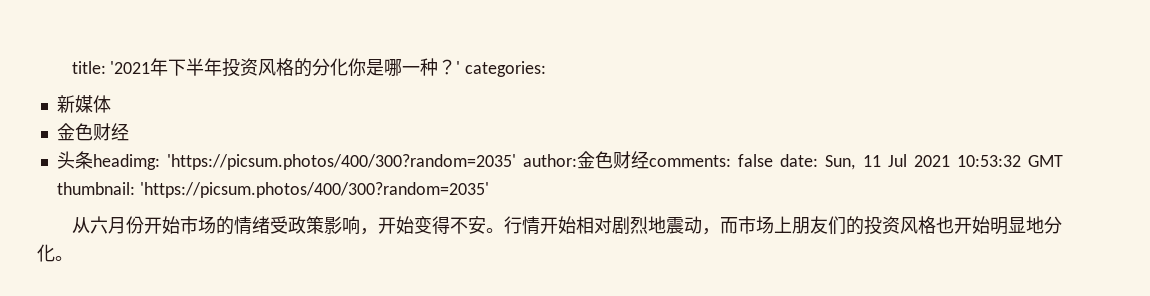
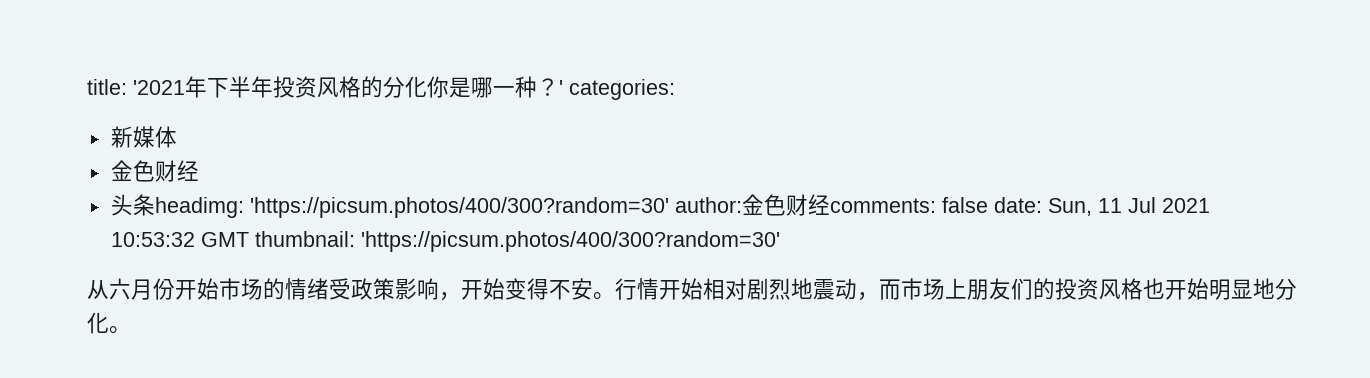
[166,154,516,170] 'https://picsum.photos/400/300?random=2035' -> [249,197,669,218] 'https://picsum.photos/400/300?random=30'
[139,182,489,198] 'https://picsum.photos/400/300?random=2035' -> [360,231,780,252] 'https://picsum.photos/400/300?random=30'

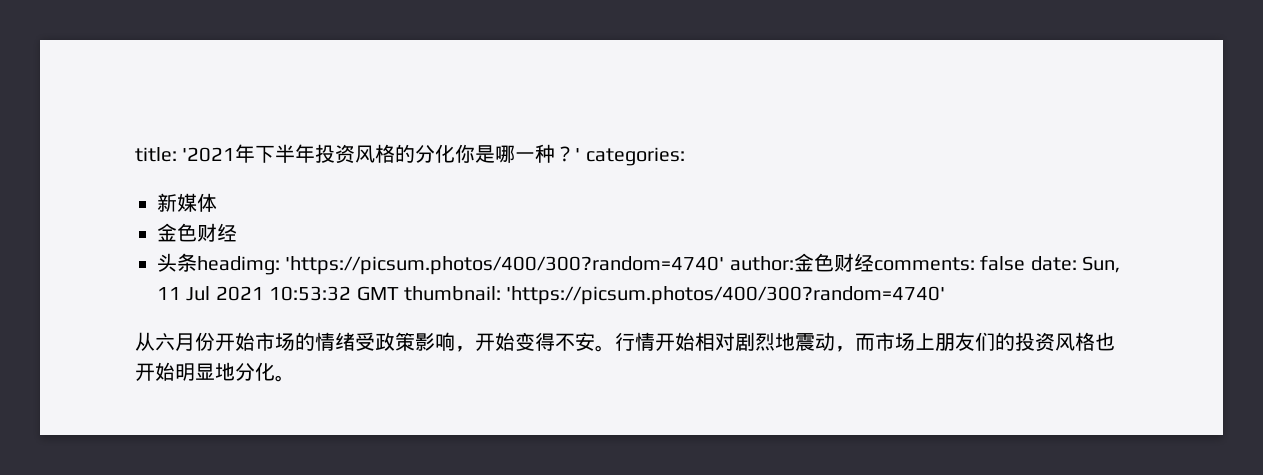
[249,197,669,218] 'https://picsum.photos/400/300?random=30' -> [285,256,725,275] 'https://picsum.photos/400/300?random=4740'
[360,231,780,252] 'https://picsum.photos/400/300?random=30' -> [506,286,946,305] 'https://picsum.photos/400/300?random=4740'

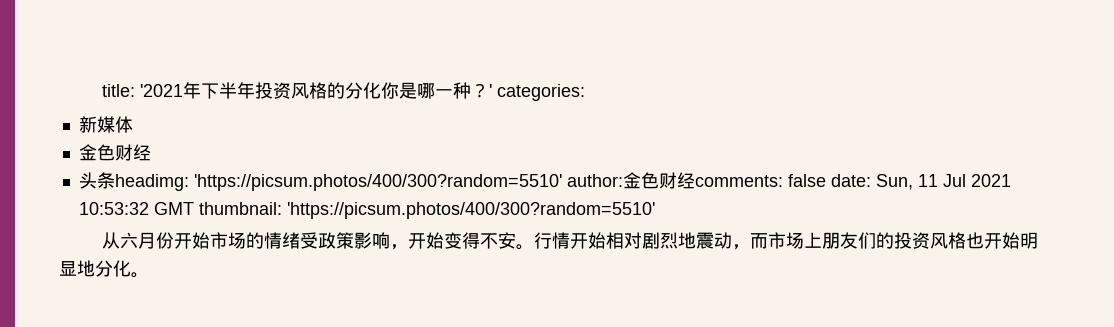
[285,256,725,275] 'https://picsum.photos/400/300?random=4740' -> [193,174,562,191] 'https://picsum.photos/400/300?random=5510'
[506,286,946,305] 'https://picsum.photos/400/300?random=4740' -> [286,202,655,219] 'https://picsum.photos/400/300?random=5510'

